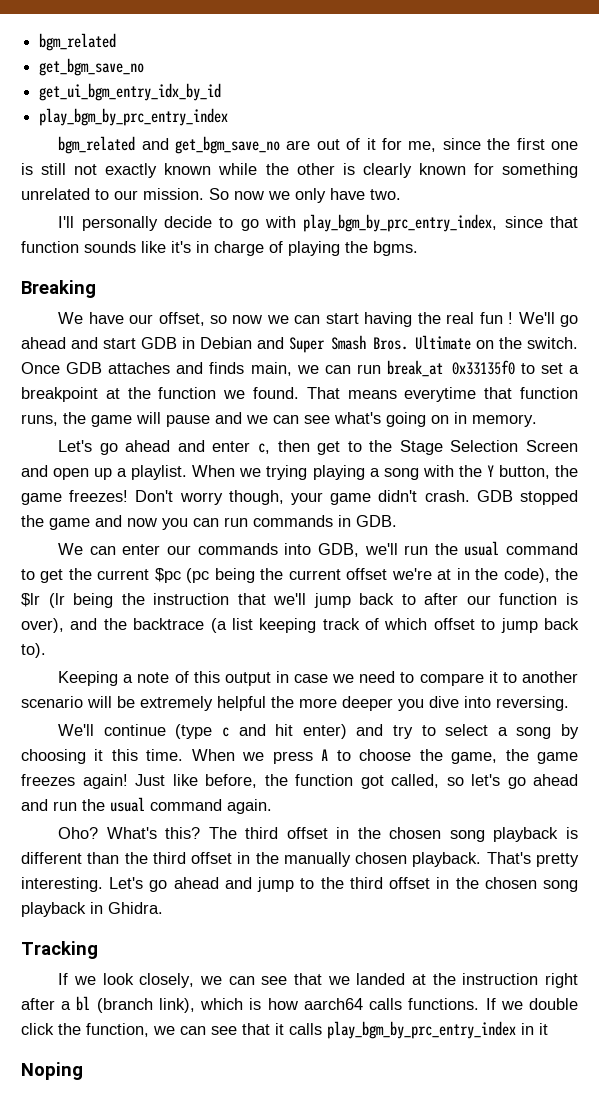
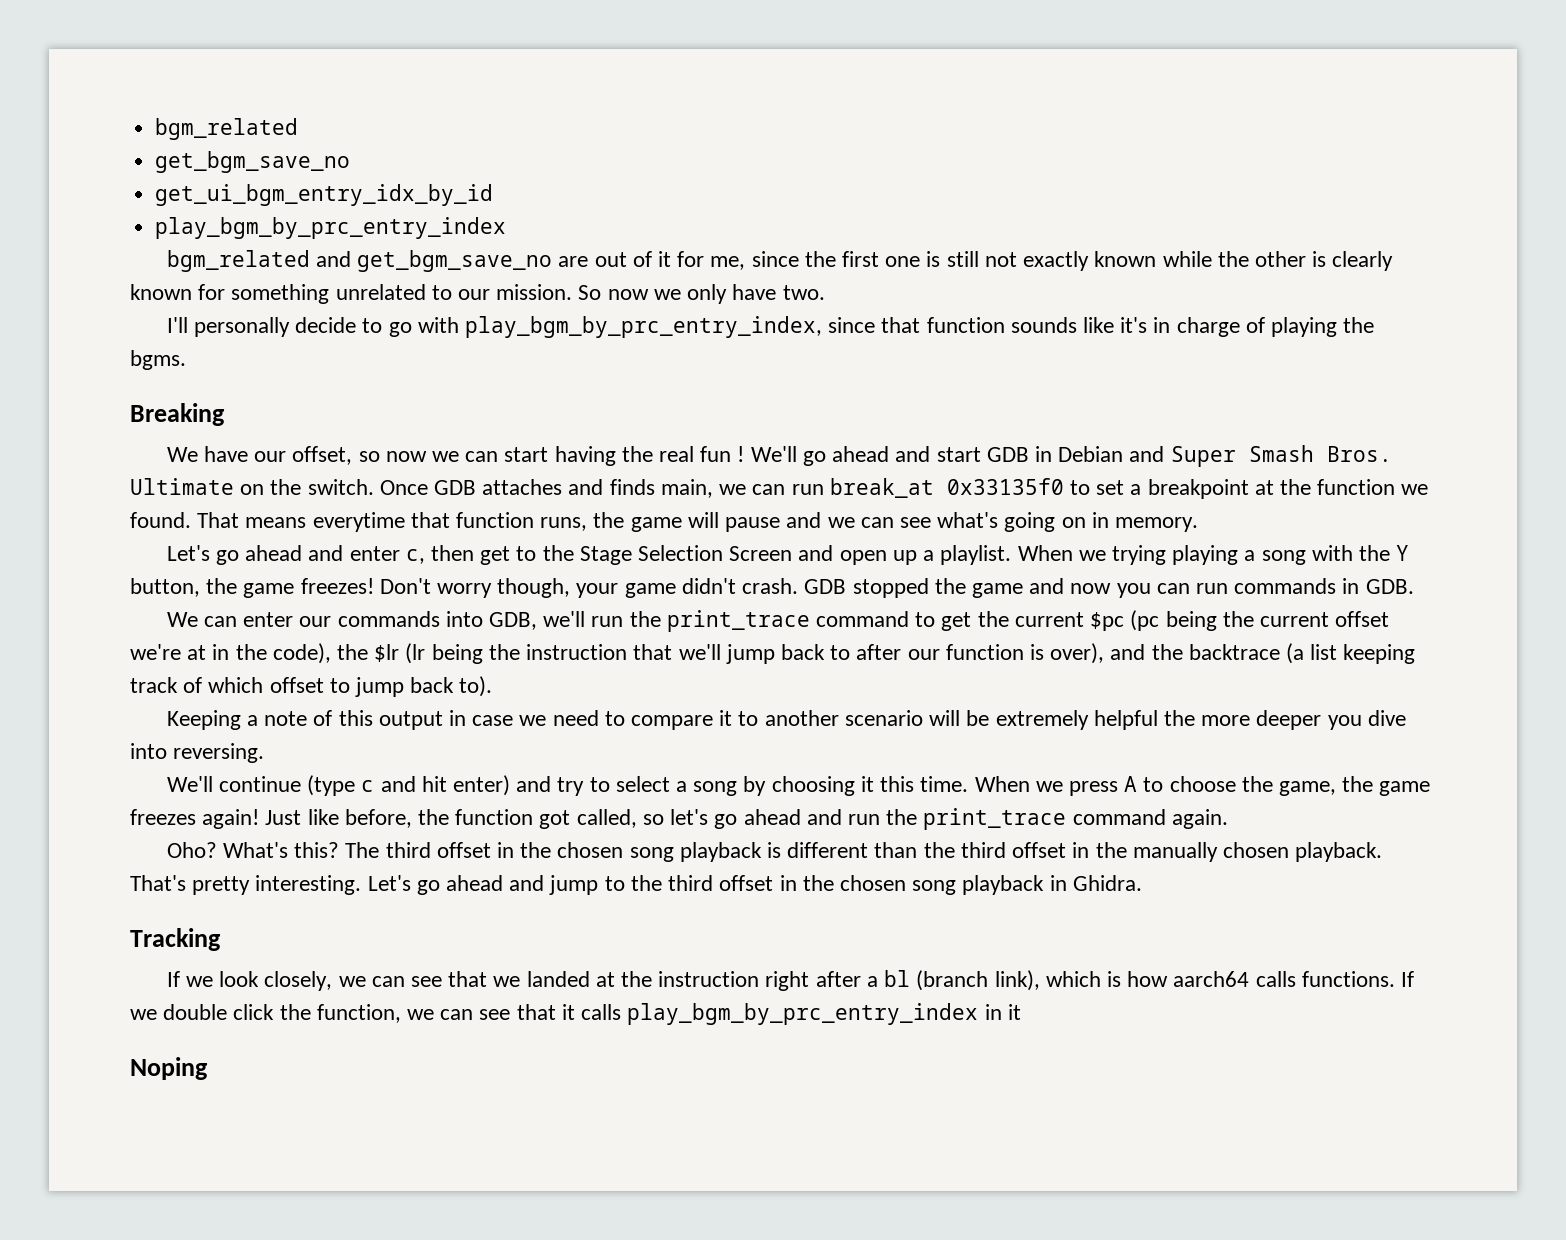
[464,541,500,556] usual -> [666,610,810,632] print_trace
[110,797,145,812] usual -> [923,808,1067,830] print_trace

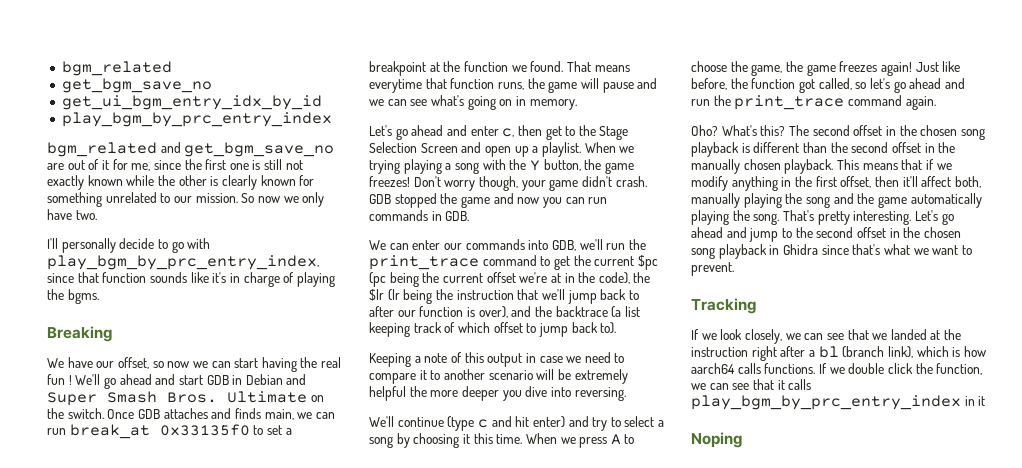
[385,842,431,858] third -> [812,125,850,136] second
[960,842,1006,858] third -> [851,142,889,153] second
(1383, 852) none -> [836,159,952,170] [691,176,981,191] [691,193,982,208] [691,210,780,225] This means that if we modify anything in the first offset, then it'll affect both, manually playing the song and the game automatically playing the song.
[668,875,714,891] third -> [816,227,854,238] second
[1072,875,1142,891] Ghidra. -> [782,244,972,255] [691,262,734,276] Ghidra since that's what we want to prevent.

